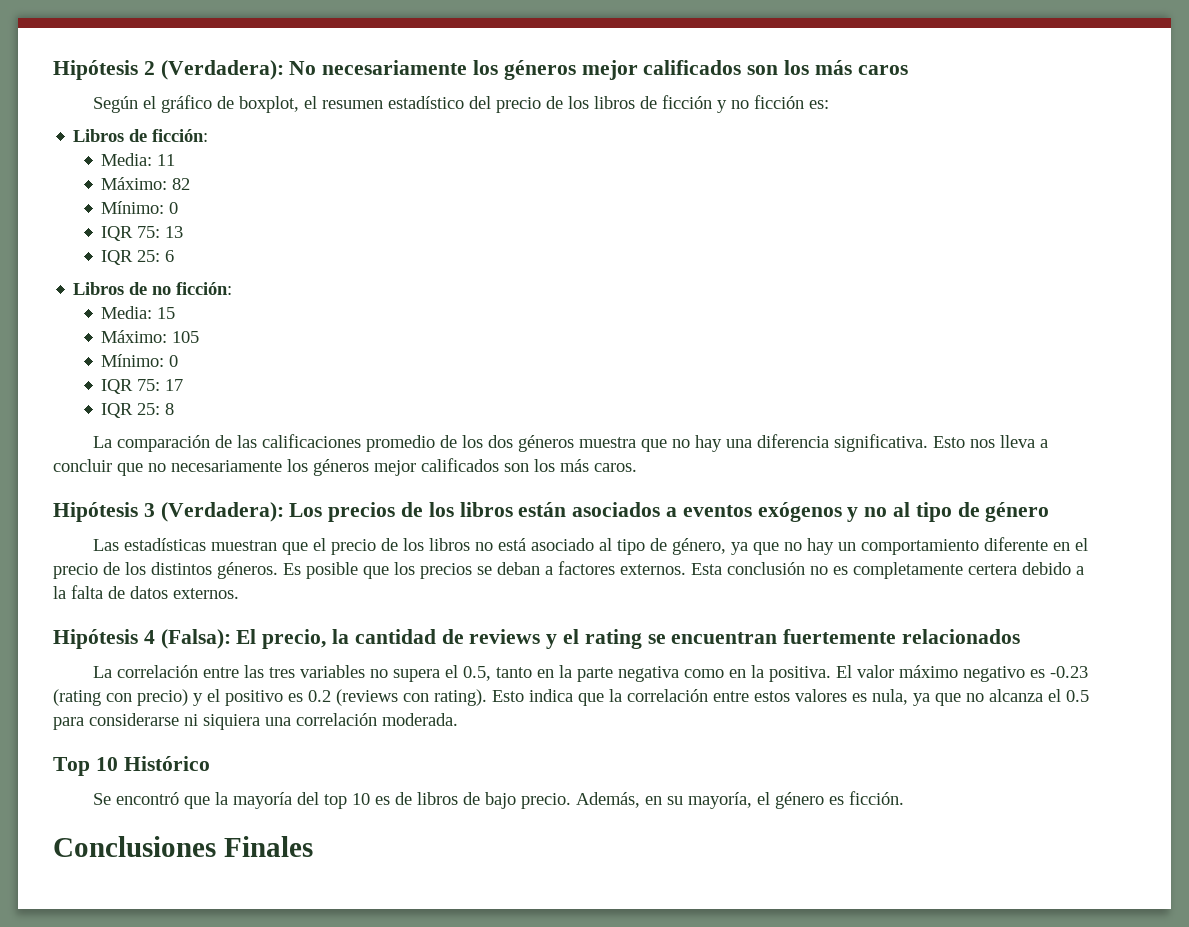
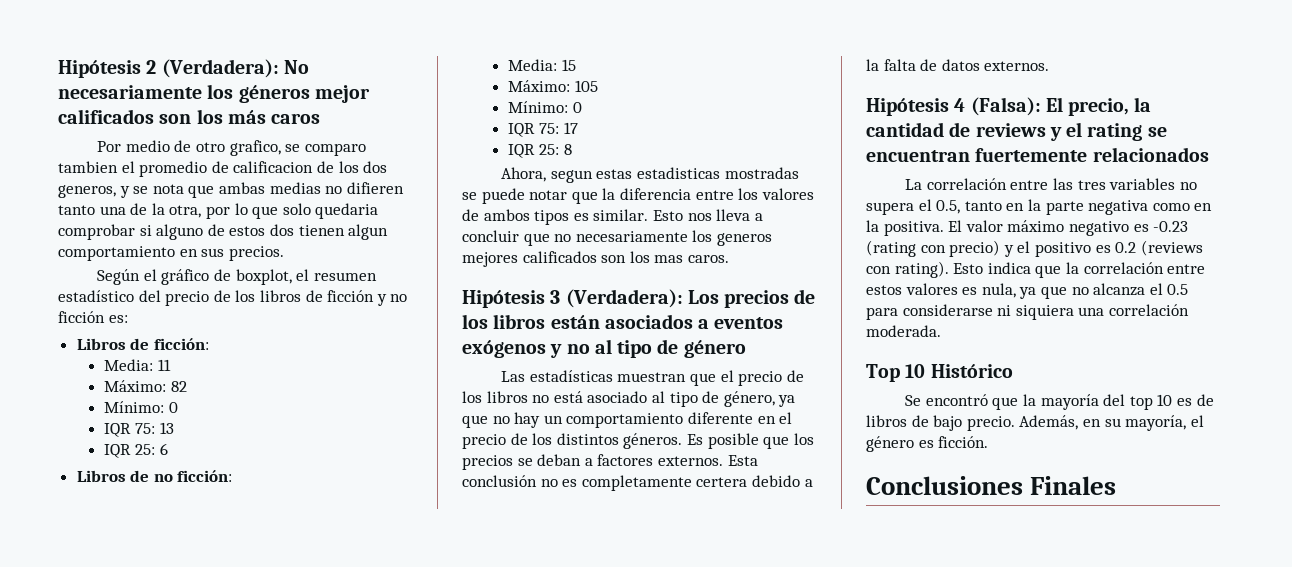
(908, 70) none -> [97,140,366,156] [58,161,388,177] [58,182,404,198] [58,203,379,219] [58,224,389,240] [58,246,284,261] // Por medio de otro grafico, se comparo tambien el promedio de calificacion de los dos generos, y se nota que ambas medias no difieren tanto una de la otra, por lo que solo quedaria comprobar si alguno de estos dos tienen algun comportamiento en sus precios.
[92,434,928,452] La comparación de las calificaciones promedio de los dos géneros muestra que no hay una diferencia significativa. -> [501,167,799,183] [462,188,814,204] [462,209,649,225] Ahora, segun estas estadisticas mostradas se puede notar que la diferencia entre los valores de ambos tipos es similar.
[313,458,589,476] géneros mejor calificados son los más -> [716,233,772,246] [462,251,684,267] generos mejores calificados son los mas

